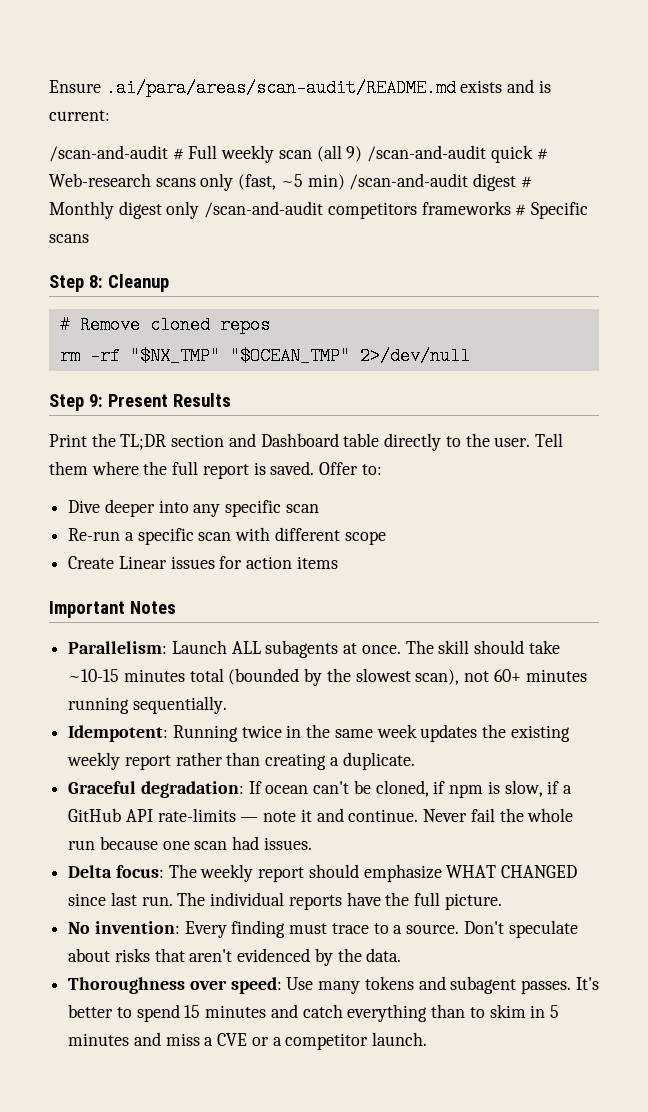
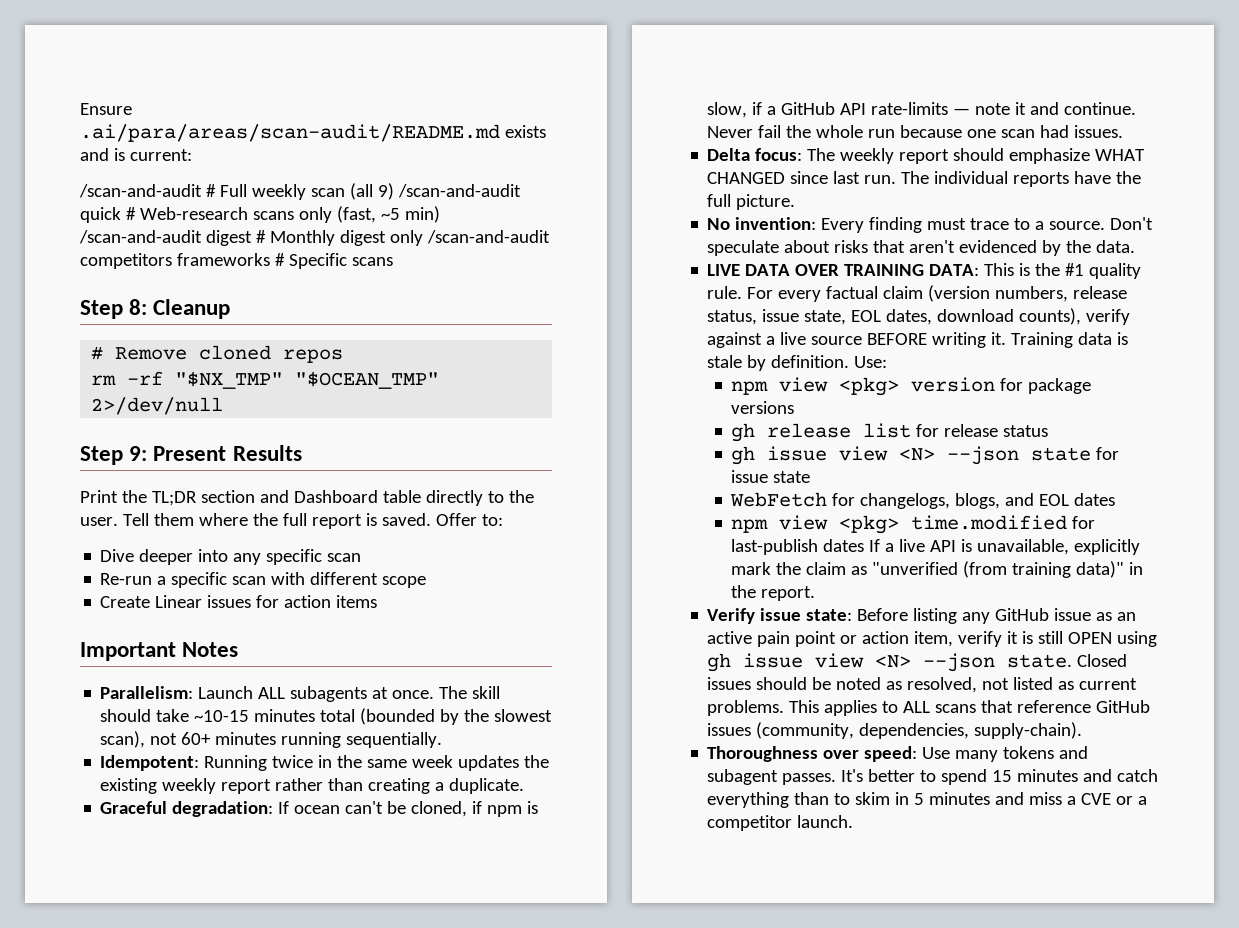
(402, 955) none -> [707,263,1142,279] [707,285,1128,302] [707,308,1131,325] [707,332,1129,348] [707,355,888,371] [731,377,1092,396] [731,401,795,414] [731,423,1049,442] [731,446,1120,465] [731,470,811,483] [730,492,1116,509] [731,515,1096,534] [731,539,1141,555] [731,561,1144,578] [731,585,816,601] [707,608,1137,624] [707,631,1158,647] [707,653,1128,672] [707,677,1138,693] [707,700,1151,716] [707,722,1083,739] // LIVE DATA OVER TRAINING DATA: This is the #1 quality rule. For every factual claim (version numbers, release status, issue state, EOL dates, download counts), verify against a live source BEFORE writing it. Training data is stale by definition. Use: // npm view <pkg> version for package versions // gh release list for release status // gh issue view <N> --json state for issue state // WebFetch for changelogs, blogs, and EOL dates // npm view <pkg> time.modified for last-publish dates If a live API is unavailable, explicitly mark the claim as "unverified (from training data)" in the report. // Verify issue state: Before listing any GitHub issue as an active pain point or action item, verify it is still OPEN using gh issue view <N> --json state. Closed issues should be noted as resolved, not listed as current problems. This applies to ALL scans that reference GitHub issues (community, dependencies, supply-chain).

